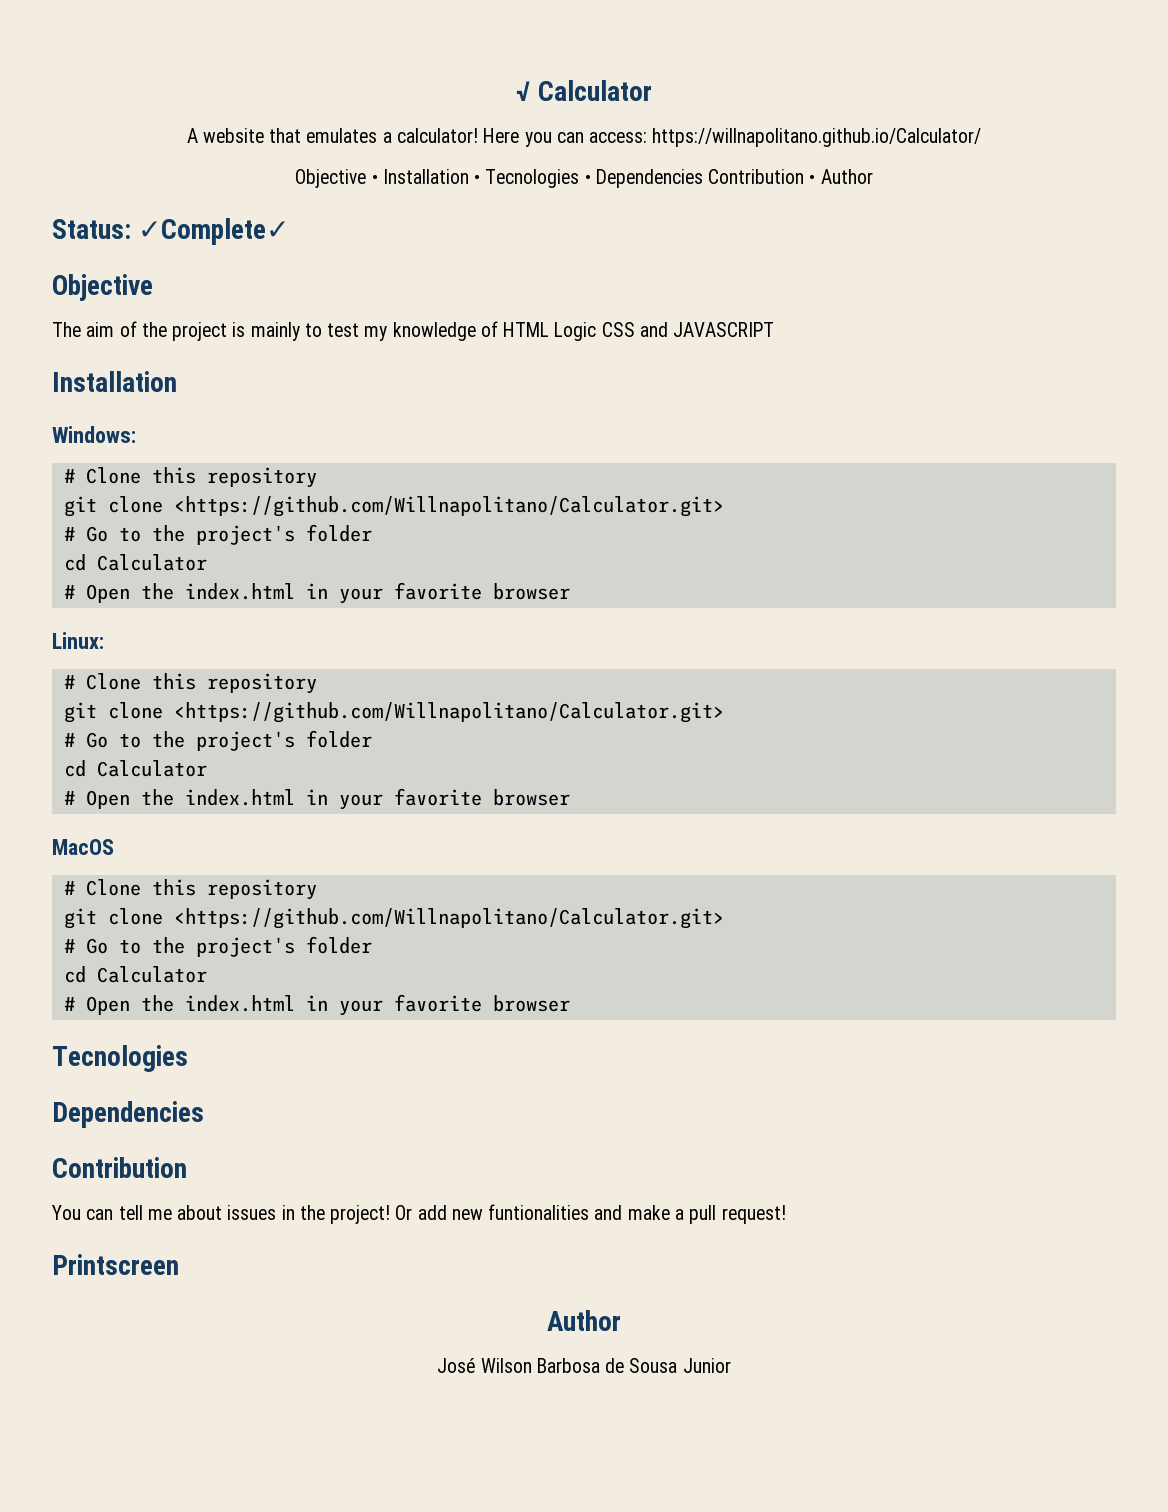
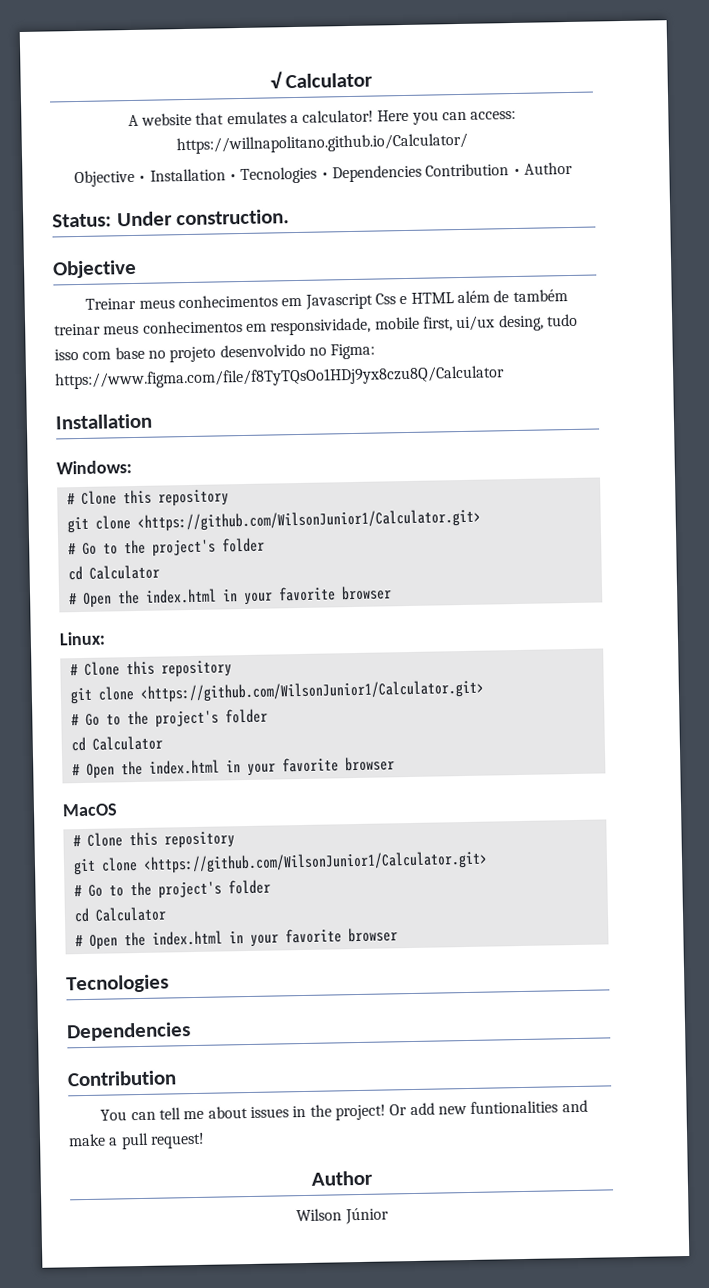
[138,218,290,245] ✓Complete✓ -> [116,209,291,227] Under construction.
[52,321,775,341] The aim of the project is mainly to test my knowledge of HTML Logic CSS and JAVASCRIPT -> [85,289,568,310] [54,313,578,336] [54,343,376,363] [54,365,505,390] Treinar meus conhecimentos em Javascript Css e HTML além de também treinar meus conhecimentos em responsividade, mobile first, ui/ux desing, tudo isso com base no projeto desenvolvido no Figma: https://www.figma.com/file/f8TyTQsOo1HDj9yx8czu8Q/Calculator
[173,496,724,517] <https://github.com/Willnapolitano/Calculator.git> -> [136,508,481,532] <https://github.com/WilsonJunior1/Calculator.git>
[173,702,724,723] <https://github.com/Willnapolitano/Calculator.git> -> [139,679,484,703] <https://github.com/WilsonJunior1/Calculator.git>
[173,908,724,929] <https://github.com/Willnapolitano/Calculator.git> -> [142,850,488,874] <https://github.com/WilsonJunior1/Calculator.git>
[52,1254,179,1275] [547,1310,621,1331] [437,1358,731,1373] // Printscreen // Author // José Wilson Barbosa de Sousa Junior -> [310,1170,373,1186] [296,1207,389,1225] // Author // Wilson Júnior

